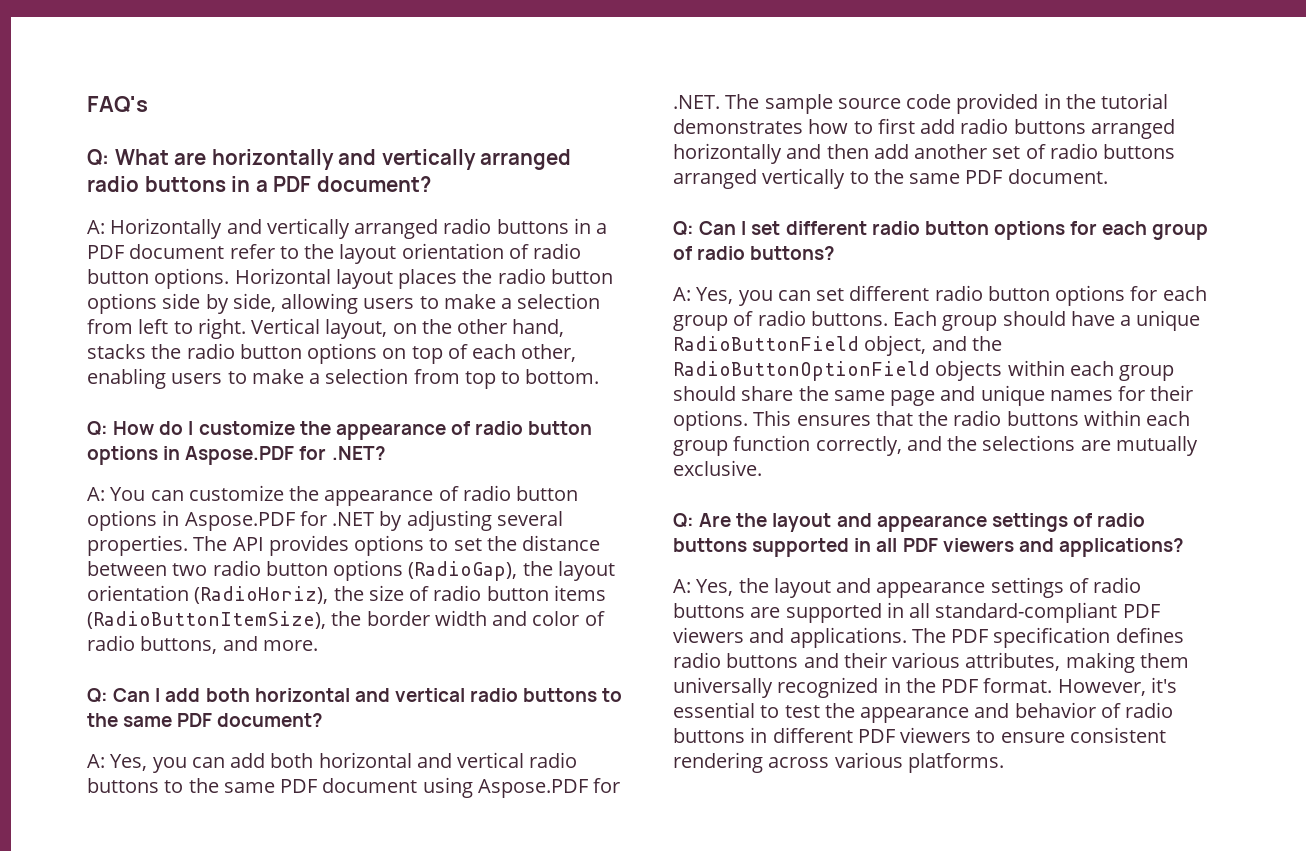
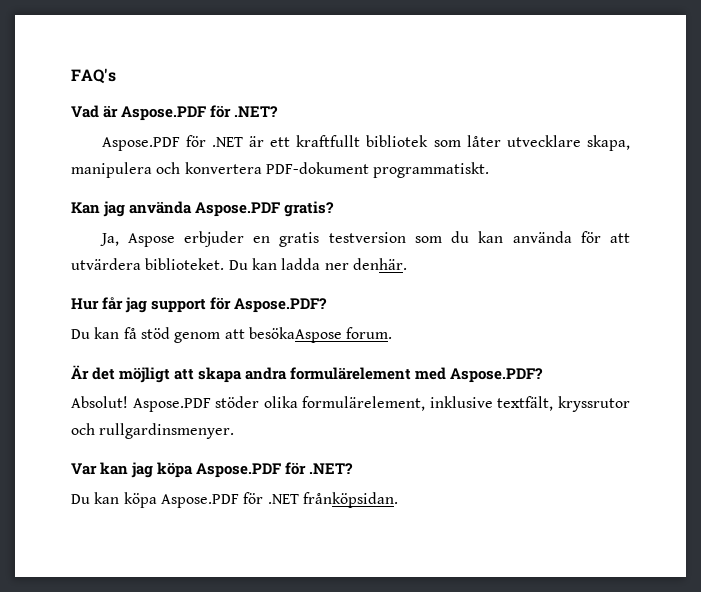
[87,149,572,170] [87,176,431,192] [87,218,608,239] [87,243,582,264] [87,268,613,289] [87,293,601,314] [87,318,565,339] [87,343,577,364] [87,368,600,389] [87,421,593,440] [87,446,386,465] [87,485,579,506] [87,510,563,531] [87,535,601,556] [87,560,615,581] [87,585,606,604] [87,610,605,629] [87,635,318,654] [87,688,623,703] [87,713,324,727] [87,752,578,773] [87,777,621,798] [673,93,1169,114] [673,118,1175,139] [673,143,1176,164] [673,168,1108,189] [673,221,1209,240] [673,246,836,260] [673,285,1207,306] [673,310,1201,331] [673,335,1002,356] [673,360,1175,381] [673,385,1194,406] [673,410,1191,431] [673,435,1198,456] [673,460,762,476] [673,513,1146,532] [673,538,1184,557] [673,577,1142,598] [673,602,1160,623] [673,627,1184,648] [673,652,1189,673] [673,677,1177,698] [673,702,1174,723] [673,727,1166,743] [673,752,1004,773] Q: What are horizontally and vertically arranged radio buttons in a PDF document? // A: Horizontally and vertically arranged radio buttons in a PDF document refer to the layout orientation of radio button options. Horizontal layout places the radio button options side by side, allowing users to make a selection from left to right. Vertical layout, on the other hand, stacks the radio button options on top of each other, enabling users to make a selection from top to bottom. // Q: How do I customize the appearance of radio button options in Aspose.PDF for .NET? // A: You can customize the appearance of radio button options in Aspose.PDF for .NET by adjusting several properties. The API provides options to set the distance between two radio button options (RadioGap), the layout orientation (RadioHoriz), the size of radio button items (RadioButtonItemSize), the border width and color of radio buttons, and more. // Q: Can I add both horizontal and vertical radio buttons to the same PDF document? // A: Yes, you can add both horizontal and vertical radio buttons to the same PDF document using Aspose.PDF for .NET. The sample source code provided in the tutorial demonstrates how to first add radio buttons arranged horizontally and then add another set of radio buttons arranged vertically to the same PDF document. // Q: Can I set different radio button options for each group of radio buttons? // A: Yes, you can set different radio button options for each group of radio buttons. Each group should have a unique RadioButtonField object, and the RadioButtonOptionField objects within each group should share the same page and unique names for their options. This ensures that the radio buttons within each group function correctly, and the selections are mutually exclusive. // Q: Are the layout and appearance settings of radio buttons supported in all PDF viewers and applications? // A: Yes, the layout and appearance settings of radio buttons are supported in all standard-compliant PDF viewers and applications. The PDF specification defines radio buttons and their various attributes, making them universally recognized in the PDF format. However, it's essential to test the appearance and behavior of radio buttons in different PDF viewers to ensure consistent rendering across various platforms. -> [71,105,279,121] [101,135,630,151] [71,162,490,178] [71,201,335,217] [99,231,631,247] [71,258,407,270] [71,297,328,313] [71,327,393,343] [71,365,544,383] [71,396,630,412] [71,423,235,439] [71,462,354,478] [71,492,398,508] Vad är Aspose.PDF för .NET? // Aspose.PDF för .NET är ett kraftfullt bibliotek som låter utvecklare skapa, manipulera och konvertera PDF-dokument programmatiskt. // Kan jag använda Aspose.PDF gratis? // Ja, Aspose erbjuder en gratis testversion som du kan använda för att utvärdera biblioteket. Du kan ladda ner denhär. // Hur får jag support för Aspose.PDF? // Du kan få stöd genom att besökaAspose forum. // Är det möjligt att skapa andra formulärelement med Aspose.PDF? // Absolut! Aspose.PDF stöder olika formulärelement, inklusive textfält, kryssrutor och rullgardinsmenyer. // Var kan jag köpa Aspose.PDF för .NET? // Du kan köpa Aspose.PDF för .NET frånköpsidan.

